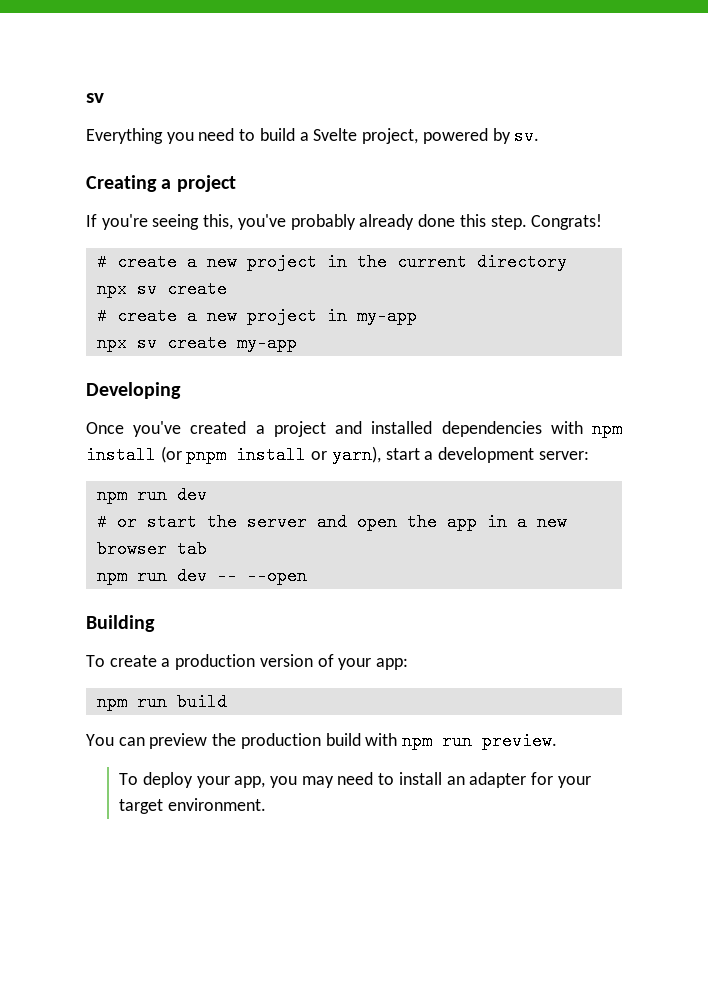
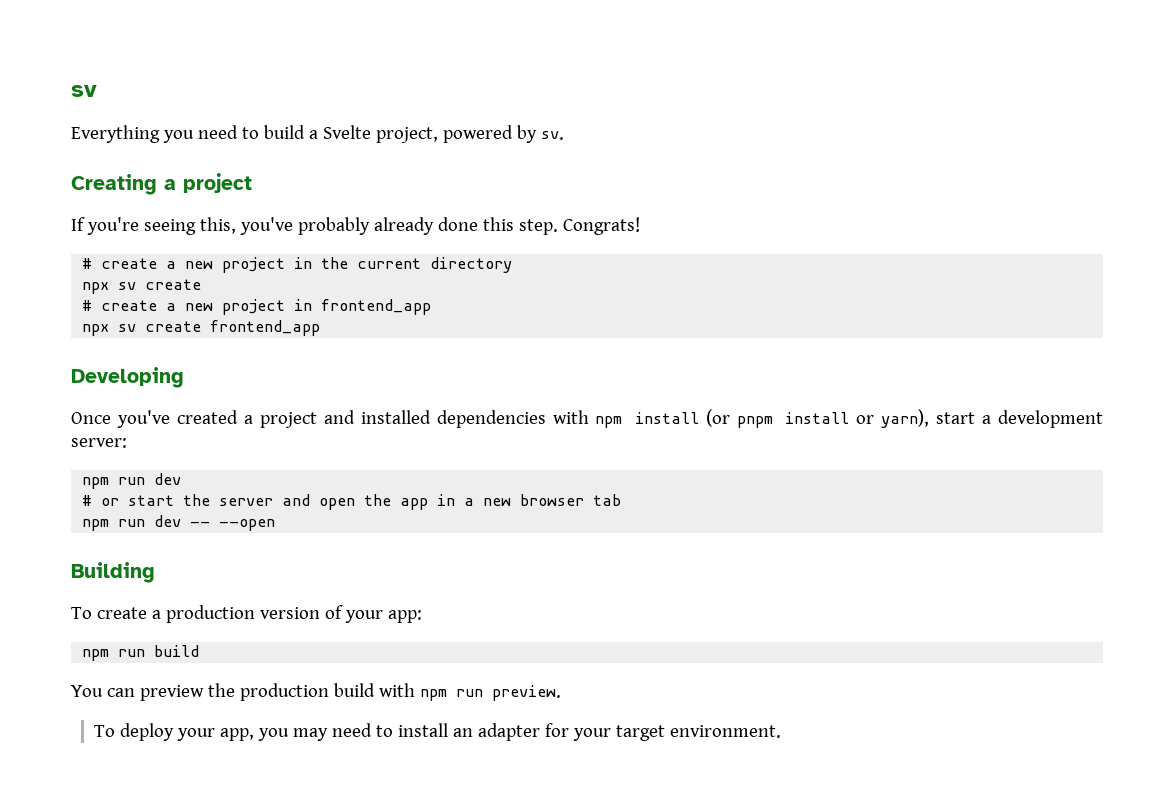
[356,307,417,325] [96,334,297,352] my-app // npx sv create my-app -> [321,299,432,315] [82,320,321,336] frontend_app // npx sv create frontend_app

